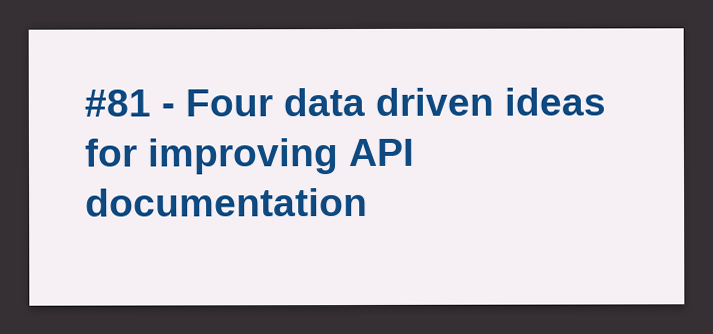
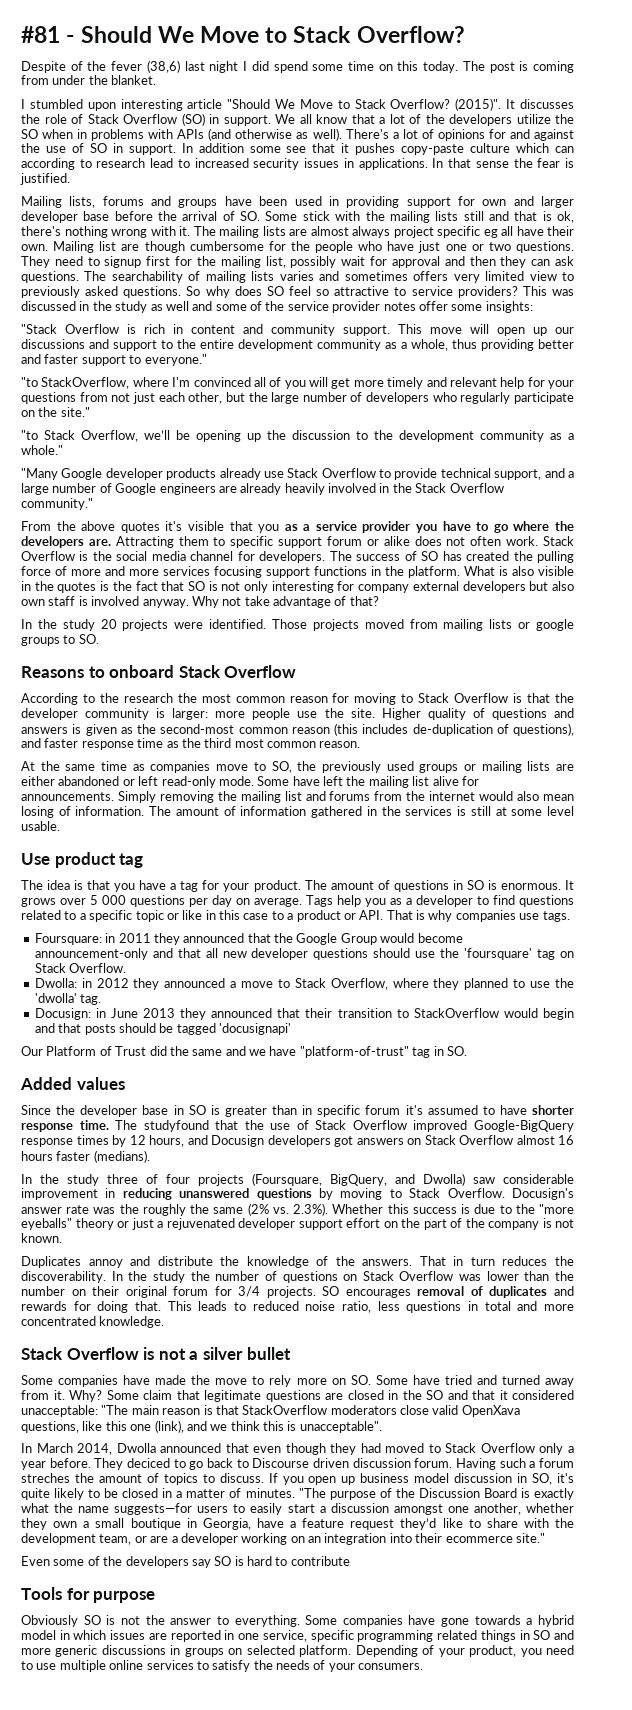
[185,87,606,117] [84,138,414,175] [85,187,368,217] Four data driven ideas for improving API documentation -> [81,26,465,43] [21,60,575,73] [21,75,157,85] [21,98,575,111] [21,113,574,126] [21,128,574,141] [21,143,574,155] [21,158,575,170] [20,173,70,185] [21,196,574,208] [21,211,575,223] [21,226,574,238] [21,241,574,253] [21,256,574,268] [21,271,574,283] [21,286,575,298] [21,301,533,313] [21,324,574,336] [21,339,574,351] [21,354,207,366] [21,377,574,389] [21,392,575,404] [21,407,90,417] [21,430,574,442] [21,445,63,455] [21,468,574,480] [21,483,504,495] [21,498,93,510] [21,521,574,533] [21,536,574,548] [21,551,574,563] [21,566,574,578] [21,581,574,593] [21,596,379,608] [21,619,574,631] [21,634,99,646] [21,665,297,678] [21,693,574,705] [21,708,575,720] [21,723,574,736] [21,738,361,750] [21,761,574,773] [21,776,479,788] [21,791,574,803] [21,806,575,818] [21,821,60,831] [21,852,144,868] [21,880,574,892] [21,895,574,907] [21,910,570,922] [34,933,463,945] [34,948,574,960] [34,963,127,973] [34,978,574,990] [34,993,102,1005] [34,1008,575,1020] [34,1023,291,1035] [21,1046,467,1058] [20,1077,125,1090] [21,1105,574,1117] [21,1120,574,1132] [21,1135,574,1147] [21,1150,150,1163] [21,1173,574,1186] [21,1188,574,1200] [21,1203,575,1216] [21,1218,574,1230] [21,1233,62,1243] [21,1256,575,1268] [21,1271,575,1283] [21,1286,575,1298] [21,1301,575,1313] [21,1316,165,1328] [21,1347,291,1360] [21,1375,574,1387] [21,1390,574,1402] [21,1405,520,1417] [21,1420,382,1433] [21,1443,575,1455] [21,1458,574,1470] [21,1473,574,1485] [21,1488,574,1500] [21,1503,575,1515] [21,1518,574,1530] [21,1533,545,1545] [21,1556,350,1568] [21,1587,156,1603] [21,1615,575,1627] [21,1630,574,1642] [21,1645,574,1657] [21,1660,424,1672] Should We Move to Stack Overflow? // Despite of the fever (38,6) last night I did spend some time on this today. The post is coming from under the blanket. // I stumbled upon interesting article "Should We Move to Stack Overflow? (2015)". It discusses the role of Stack Overflow (SO) in support. We all know that a lot of the developers utilize the SO when in problems with APIs (and otherwise as well). There's a lot of opinions for and against the use of SO in support. In addition some see that it pushes copy-paste culture which can according to research lead to increased security issues in applications. In that sense the fear is justified. // Mailing lists, forums and groups have been used in providing support for own and larger developer base before the arrival of SO. Some stick with the mailing lists still and that is ok, there's nothing wrong with it. The mailing lists are almost always project specific eg all have their own. Mailing list are though cumbersome for the people who have just one or two questions. They need to signup first for the mailing list, possibly wait for approval and then they can ask questions. The searchability of mailing lists varies and sometimes offers very limited view to previously asked questions. So why does SO feel so attractive to service providers? This was discussed in the study as well and some of the service provider notes offer some insights: // "Stack Overflow is rich in content and community support. This move will open up our discussions and support to the entire development community as a whole, thus providing better and faster support to everyone." // "to StackOverflow, where I'm convinced all of you will get more timely and relevant help for your questions from not just each other, but the large number of developers who regularly participate on the site." // "to Stack Overflow, we’ll be opening up the discussion to the development community as a whole." // "Many Google developer products already use Stack Overflow to provide technical support, and a large number of Google engineers are already heavily involved in the Stack Overflow community." // From the above quotes it's visible that you as a service provider you have to go where the developers are. Attracting them to specific support forum or alike does not often work. Stack Overflow is the social media channel for developers. The success of SO has created the pulling force of more and more services focusing support functions in the platform. What is also visible in the quotes is the fact that SO is not only interesting for company external developers but also own staff is involved anyway. Why not take advantage of that? // In the study 20 projects were identified. Those projects moved from mailing lists or google groups to SO. // Reasons to onboard Stack Overflow // According to the research the most common reason for moving to Stack Overflow is that the developer community is larger: more people use the site. Higher quality of questions and answers is given as the second-most common reason (this includes de-duplication of questions), and faster response time as the third most common reason. // At the same time as companies move to SO, the previously used groups or mailing lists are either abandoned or left read-only mode. Some have left the mailing list alive for announcements. Simply removing the mailing list and forums from the internet would also mean losing of information. The amount of information gathered in the services is still at some level usable. // Use product tag // The idea is that you have a tag for your product. The amount of questions in SO is enormous. It grows over 5 000 questions per day on average. Tags help you as a developer to find questions related to a specific topic or like in this case to a product or API. That is why companies use tags. // Foursquare: in 2011 they announced that the Google Group would become announcement-only and that all new developer questions should use the 'foursquare' tag on Stack Overflow. // Dwolla: in 2012 they announced a move to Stack Overflow, where they planned to use the 'dwolla' tag. // Docusign: in June 2013 they announced that their transition to StackOverflow would begin and that posts should be tagged 'docusignapi' // Our Platform of Trust did the same and we have "platform-of-trust" tag in SO. // Added values // Since the developer base in SO is greater than in specific forum it's assumed to have shorter response time. The studyfound that the use of Stack Overflow improved Google-BigQuery response times by 12 hours, and Docusign developers got answers on Stack Overflow almost 16 hours faster (medians). // In the study three of four projects (Foursquare, BigQuery, and Dwolla) saw considerable improvement in reducing unanswered questions by moving to Stack Overflow. Docusign's answer rate was the roughly the same (2% vs. 2.3%). Whether this success is due to the "more eyeballs" theory or just a rejuvenated developer support effort on the part of the company is not known. // Duplicates annoy and distribute the knowledge of the answers. That in turn reduces the discoverability. In the study the number of questions on Stack Overflow was lower than the number on their original forum for 3/4 projects. SO encourages removal of duplicates and rewards for doing that. This leads to reduced noise ratio, less questions in total and more concentrated knowledge. // Stack Overflow is not a silver bullet // Some companies have made the move to rely more on SO. Some have tried and turned away from it. Why? Some claim that legitimate questions are closed in the SO and that it considered unacceptable: "The main reason is that StackOverflow moderators close valid OpenXava questions, like this one (link), and we think this is unacceptable". // In March 2014, Dwolla announced that even though they had moved to Stack Overflow only a year before. They deciced to go back to Discourse driven discussion forum. Having such a forum streches the amount of topics to discuss. If you open up business model discussion in SO, it's quite likely to be closed in a matter of minutes. "The purpose of the Discussion Board is exactly what the name suggests—for users to easily start a discussion amongst one another, whether they own a small boutique in Georgia, have a feature request they’d like to share with the development team, or are a developer working on an integration into their ecommerce site." // Even some of the developers say SO is hard to contribute // Tools for purpose // Obviously SO is not the answer to everything. Some companies have gone towards a hybrid model in which issues are reported in one service, specific programming related things in SO and more generic discussions in groups on selected platform. Depending of your product, you need to use multiple online services to satisfy the needs of your consumers.

